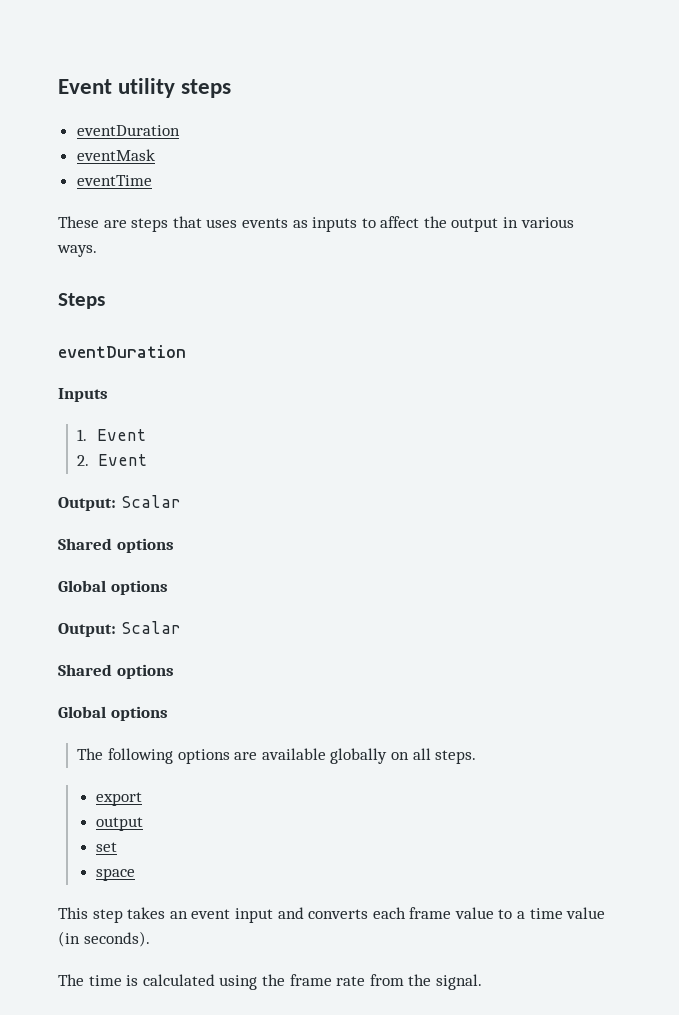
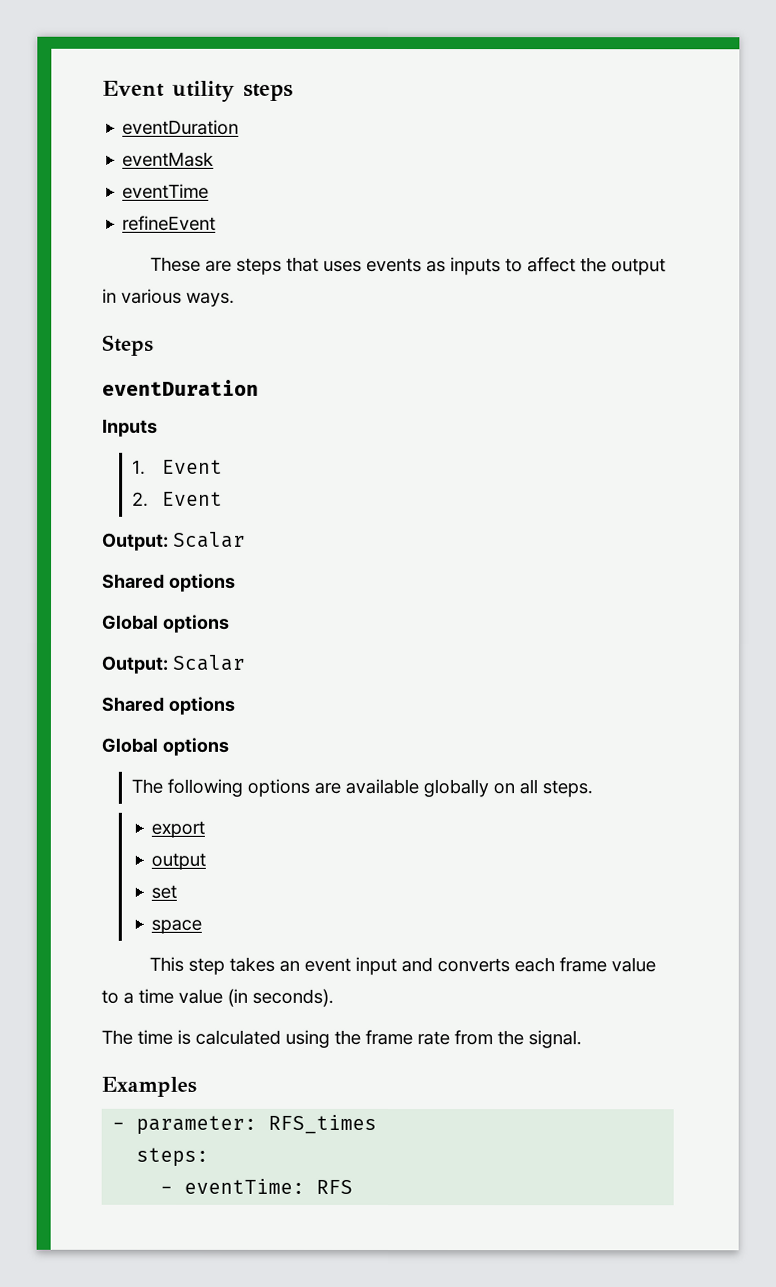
(152, 180) none -> [122,215,217,231] // refineEvent
(482, 982) none -> [101,1076,197,1097] [112,1114,378,1135] [136,1147,210,1167] [160,1178,354,1194] // Examples // - parameter: RFS_times // steps: // - eventTime: RFS

